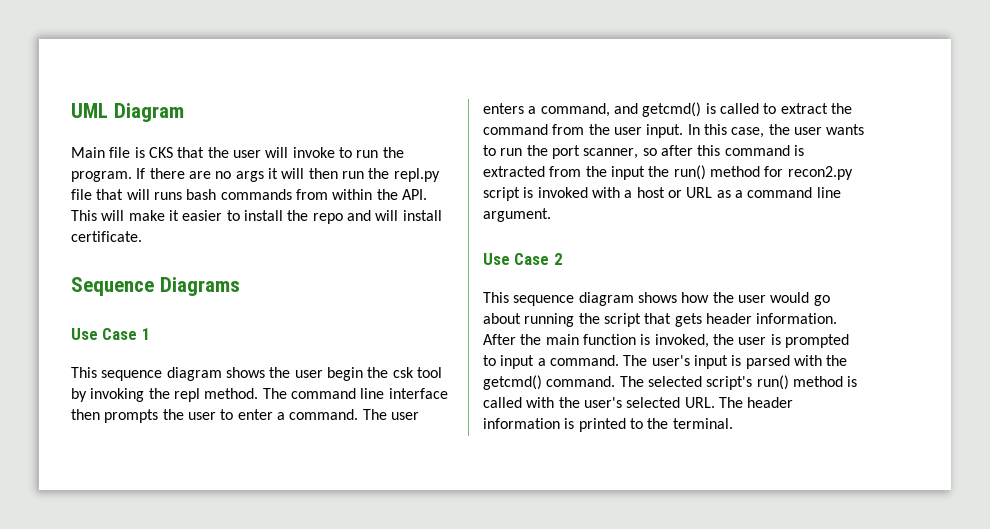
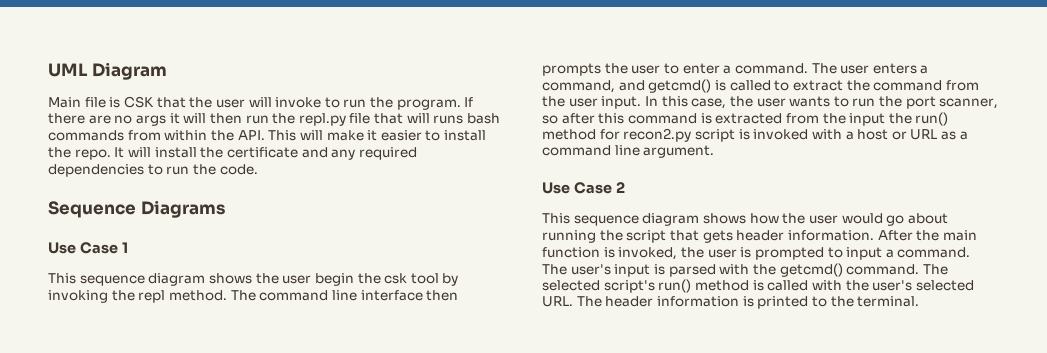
[148,147,173,158] CKS -> [123,96,154,108] CSK
[312,210,442,224] [71,231,142,242] repo and will install certificate. -> [74,147,417,160] [48,164,258,177] repo. It will install the certificate and any required dependencies to run the code.

